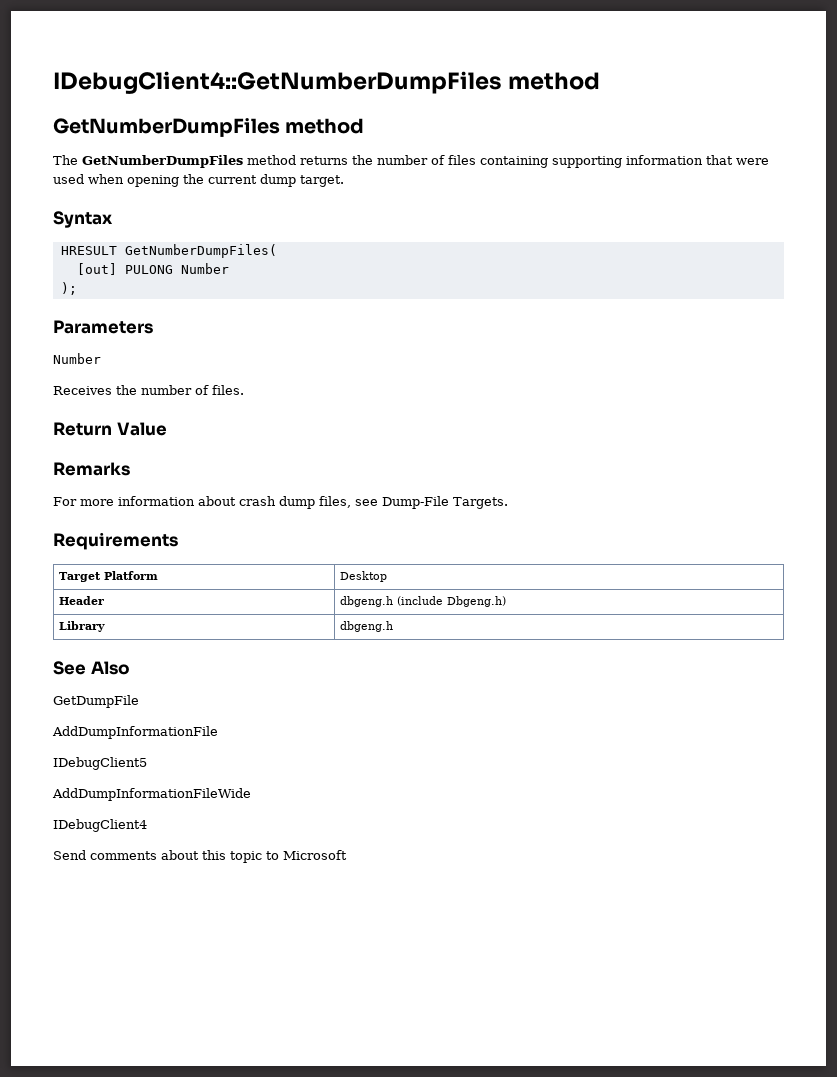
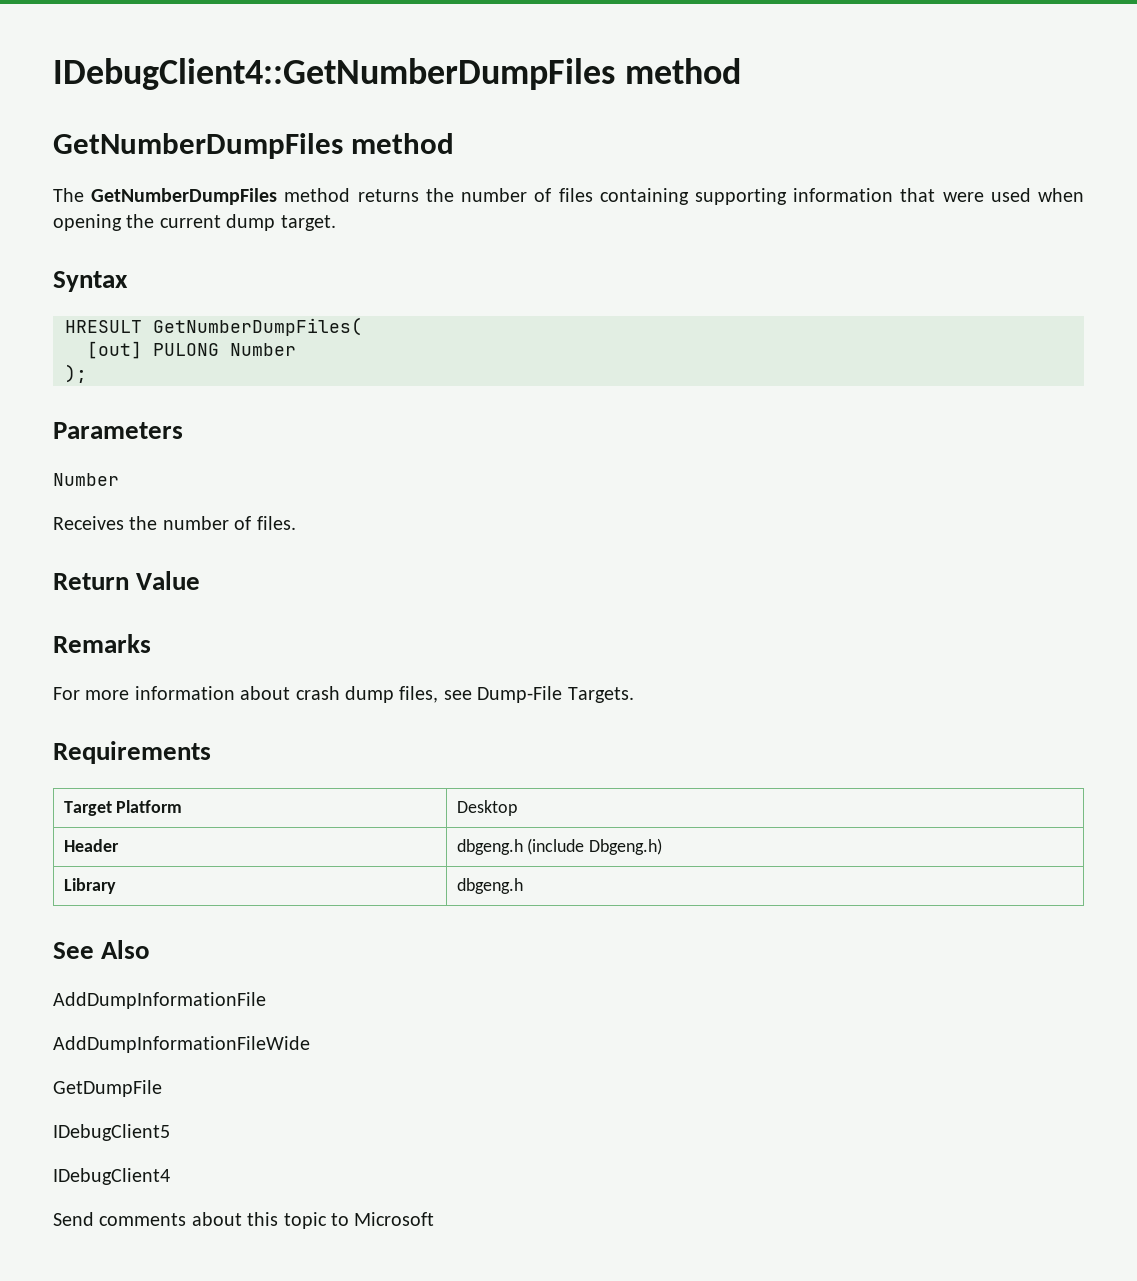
(130, 668) none -> [53,992,266,1009] [53,1036,310,1053] // AddDumpInformationFile // AddDumpInformationFileWide
[52,726,218,739] // AddDumpInformationFile -> (162, 1088) none
[52,788,251,801] // AddDumpInformationFileWide -> (170, 1132) none

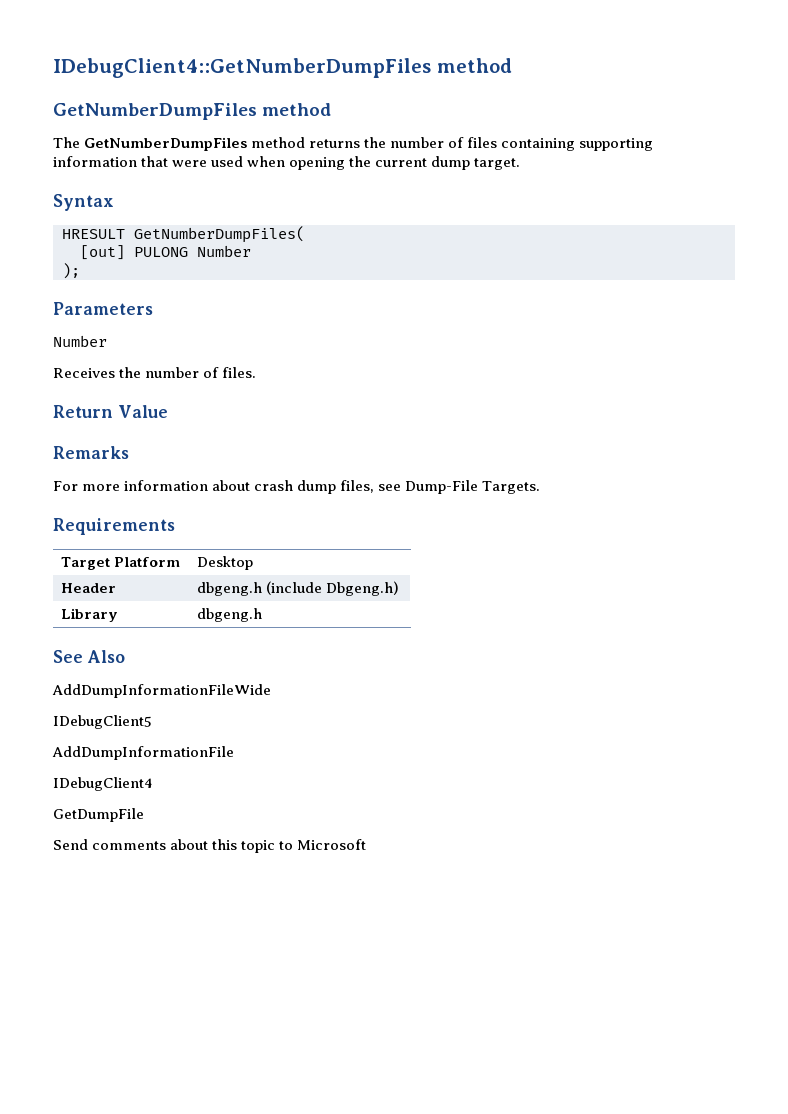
[53,992,266,1009] // AddDumpInformationFile -> (125, 656) none
[53,1080,162,1097] // GetDumpFile -> (271, 691) none
(170, 1132) none -> [52,746,234,760] // AddDumpInformationFile
(170, 1176) none -> [53,808,144,822] // GetDumpFile

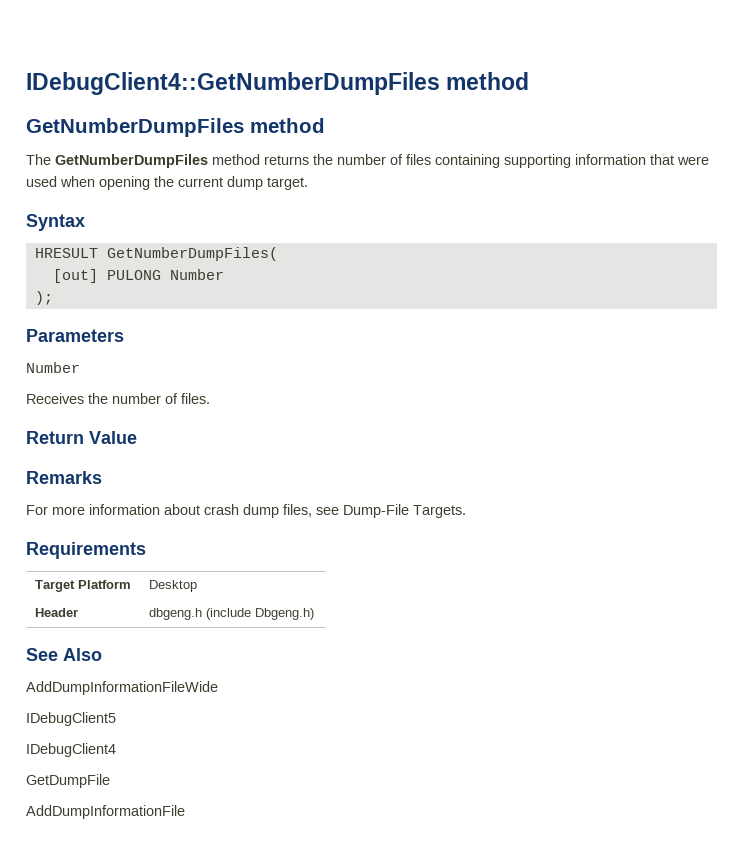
[60,608,118,622] [196,608,262,622] // Library | dbgeng.h -> (314, 614) none
[52,746,234,760] // AddDumpInformationFile -> (116, 719) none
[53,839,367,853] Send comments about this topic to Microsoft -> [26,805,185,819] AddDumpInformationFile

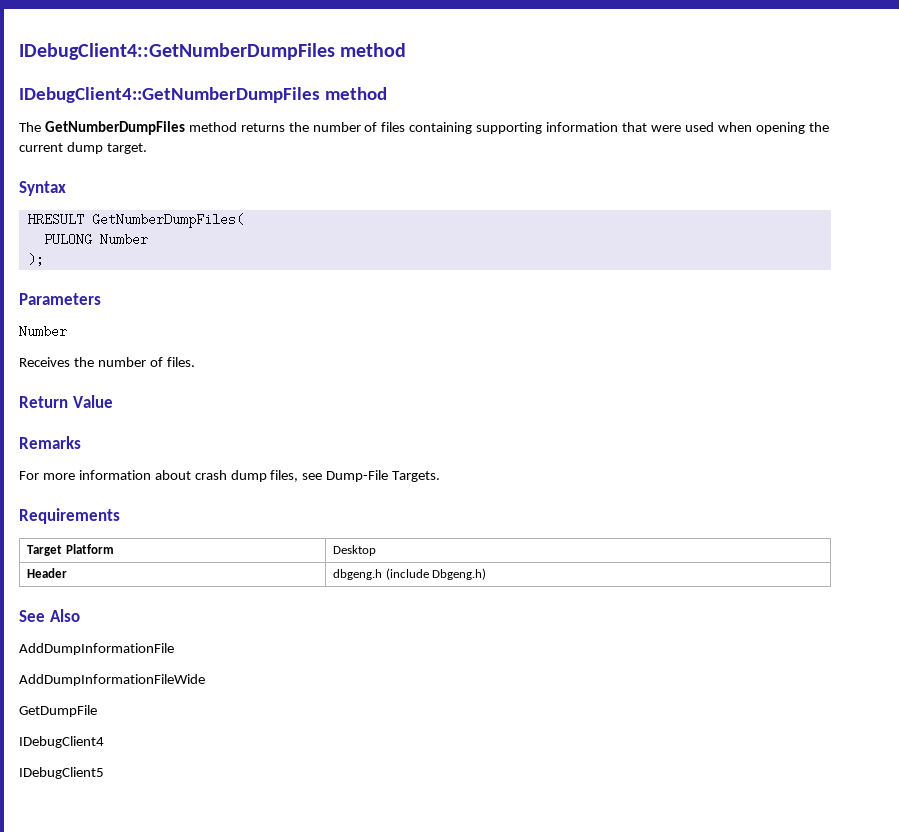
[26,72,530,95] [26,118,244,137] IDebugClient4::GetNumberDumpFiles method // GetNumberDumpFiles -> [19,43,407,60] [19,87,320,103] IDebugClient4::GetNumberDumpFiles method // IDebugClient4::GetNumberDumpFiles
[52,269,98,283] [out] -> (244, 220) none
(102, 654) none -> [19,643,174,655] // AddDumpInformationFile
[26,712,116,726] IDebugClient5 -> [19,705,97,717] GetDumpFile
[26,774,110,788] [26,805,185,819] GetDumpFile // AddDumpInformationFile -> [19,767,104,779] IDebugClient5

